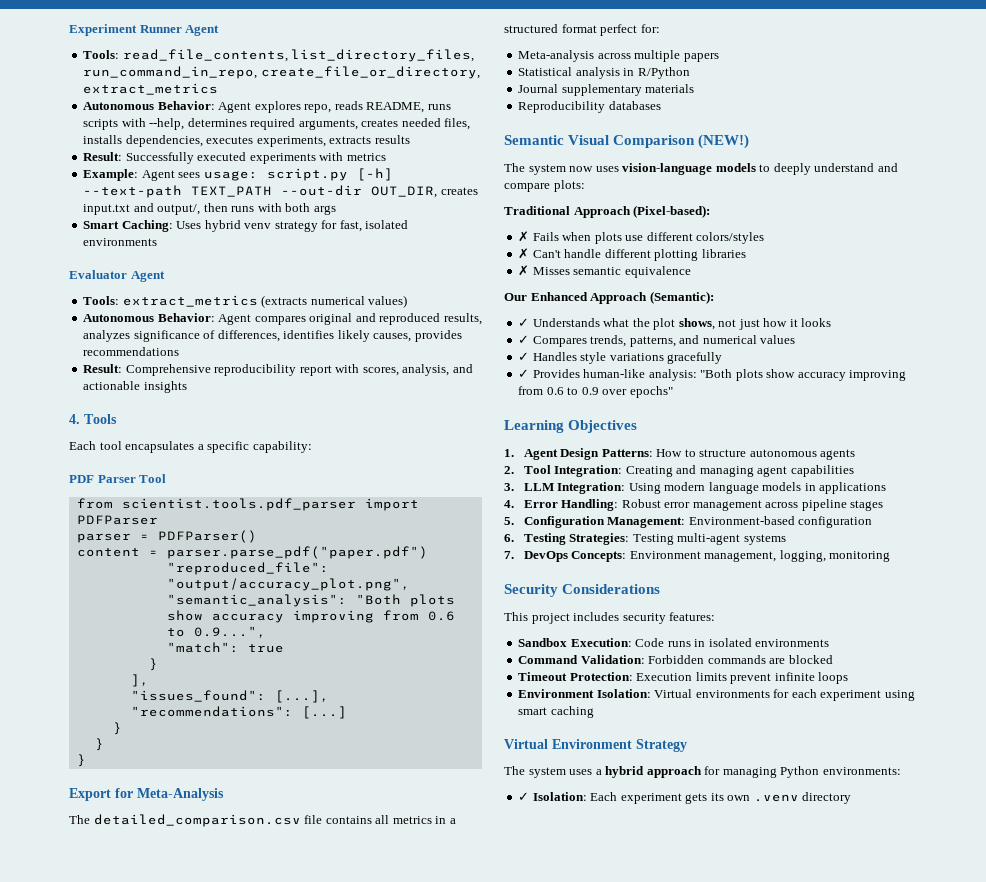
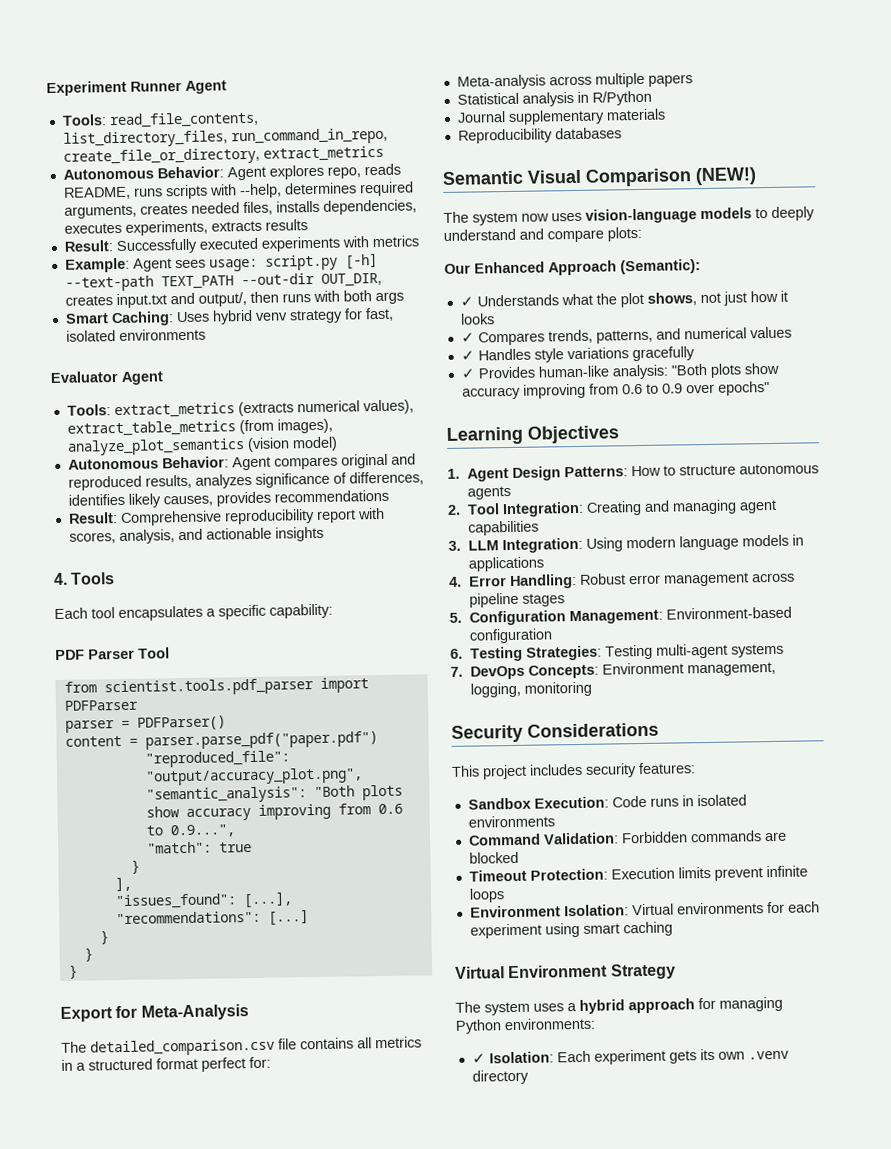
[368,295,408,308] values) -> [362,399,414,415] [66,418,333,437] [66,436,338,456] values), extract_table_metrics (from images), analyze_plot_semantics (vision model)
[504,205,711,218] [518,231,765,244] [518,248,746,261] [518,265,691,278] // Traditional Approach (Pixel-based): // ✗ Fails when plots use different colors/styles // ✗ Can't handle different plotting libraries // ✗ Misses semantic equivalence -> (642, 234) none

